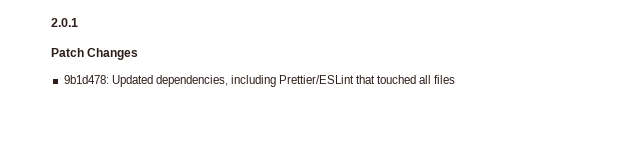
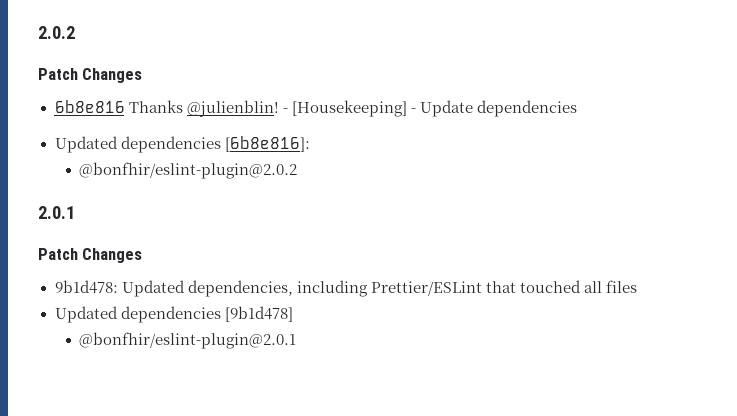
(51, 22) none -> [38,26,75,39] [38,68,143,83] [54,100,577,117] [54,136,310,153] [79,162,298,179] 2.0.2 // Patch Changes // 6b8e816 Thanks @julienblin! - [Housekeeping] - Update dependencies // Updated dependencies [6b8e816]: // @bonfhir/eslint-plugin@2.0.2 //
(456, 79) none -> [54,306,293,323] [79,332,297,349] // Updated dependencies [9b1d478] // @bonfhir/eslint-plugin@2.0.1

